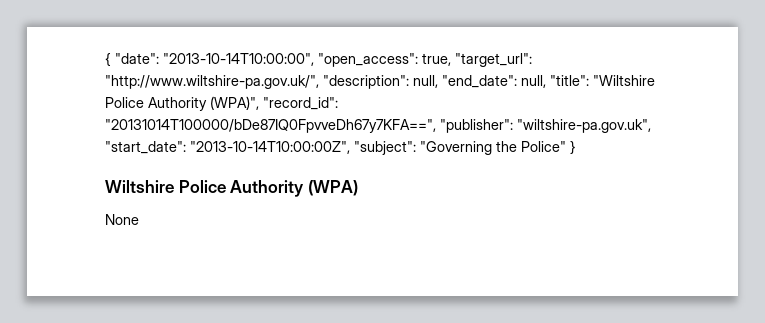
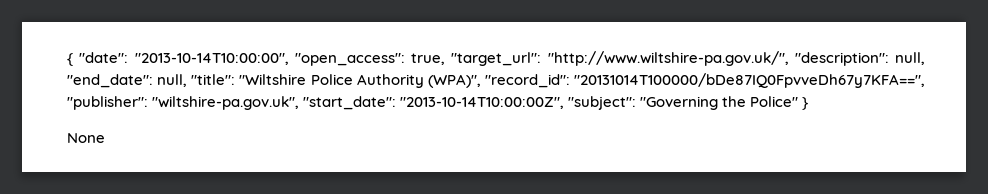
[105,180,358,197] // Wiltshire Police Authority (WPA) -> (809, 103) none

